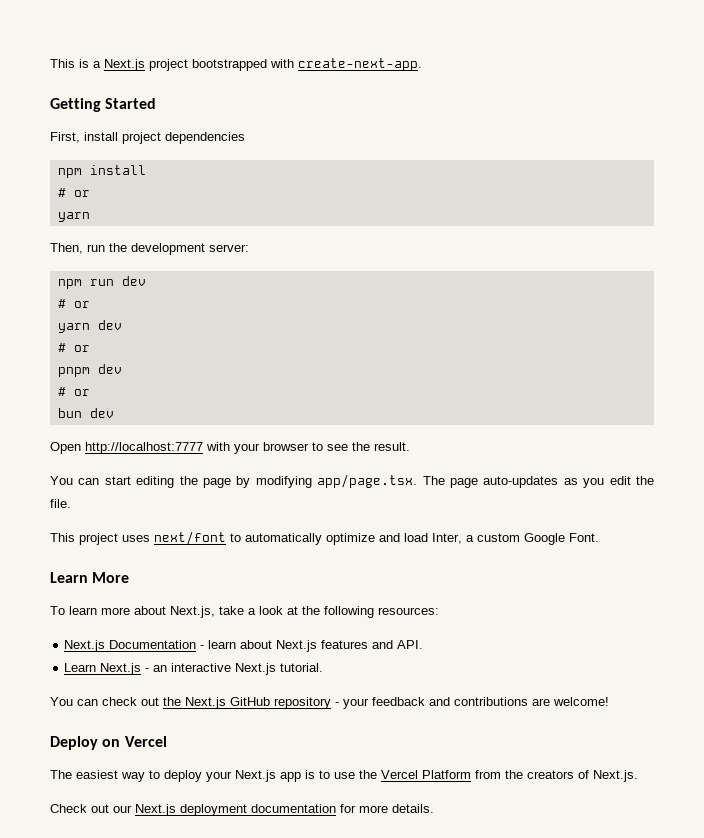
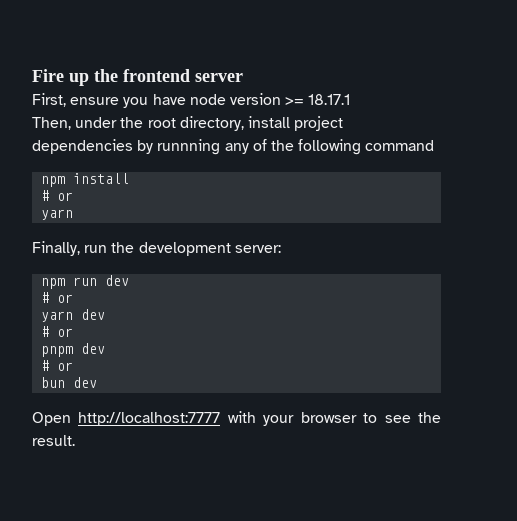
[50,58,422,71] [50,98,157,112] [50,132,245,144] This is a Next.js project bootstrapped with create-next-app. // Getting Started // First, install project dependencies -> [32,69,243,86] [32,93,351,108] [32,116,344,131] [32,139,435,155] Fire up the frontend server // First, ensure you have node version >= 18.17.1 // Then, under the root directory, install project dependencies by runnning any of the following command
[50,243,83,254] Then, -> [32,241,80,256] Finally,
[50,474,654,488] [50,499,71,508] [50,531,599,545] [50,572,130,583] [50,606,439,618] [64,640,424,652] [64,663,324,675] [50,697,609,709] [50,736,167,750] [50,770,638,782] [50,804,434,816] // You can start editing the page by modifying app/page.tsx. The page auto-updates as you edit the file. // This project uses next/font to automatically optimize and load Inter, a custom Google Font. // Learn More // To learn more about Next.js, take a look at the following resources: // Next.js Documentation - learn about Next.js features and API. // Learn Next.js - an interactive Next.js tutorial. // You can check out the Next.js GitHub repository - your feedback and contributions are welcome! // Deploy on Vercel // The easiest way to deploy your Next.js app is to use the Vercel Platform from the creators of Next.js. // Check out our Next.js deployment documentation for more details. -> (75, 440) none

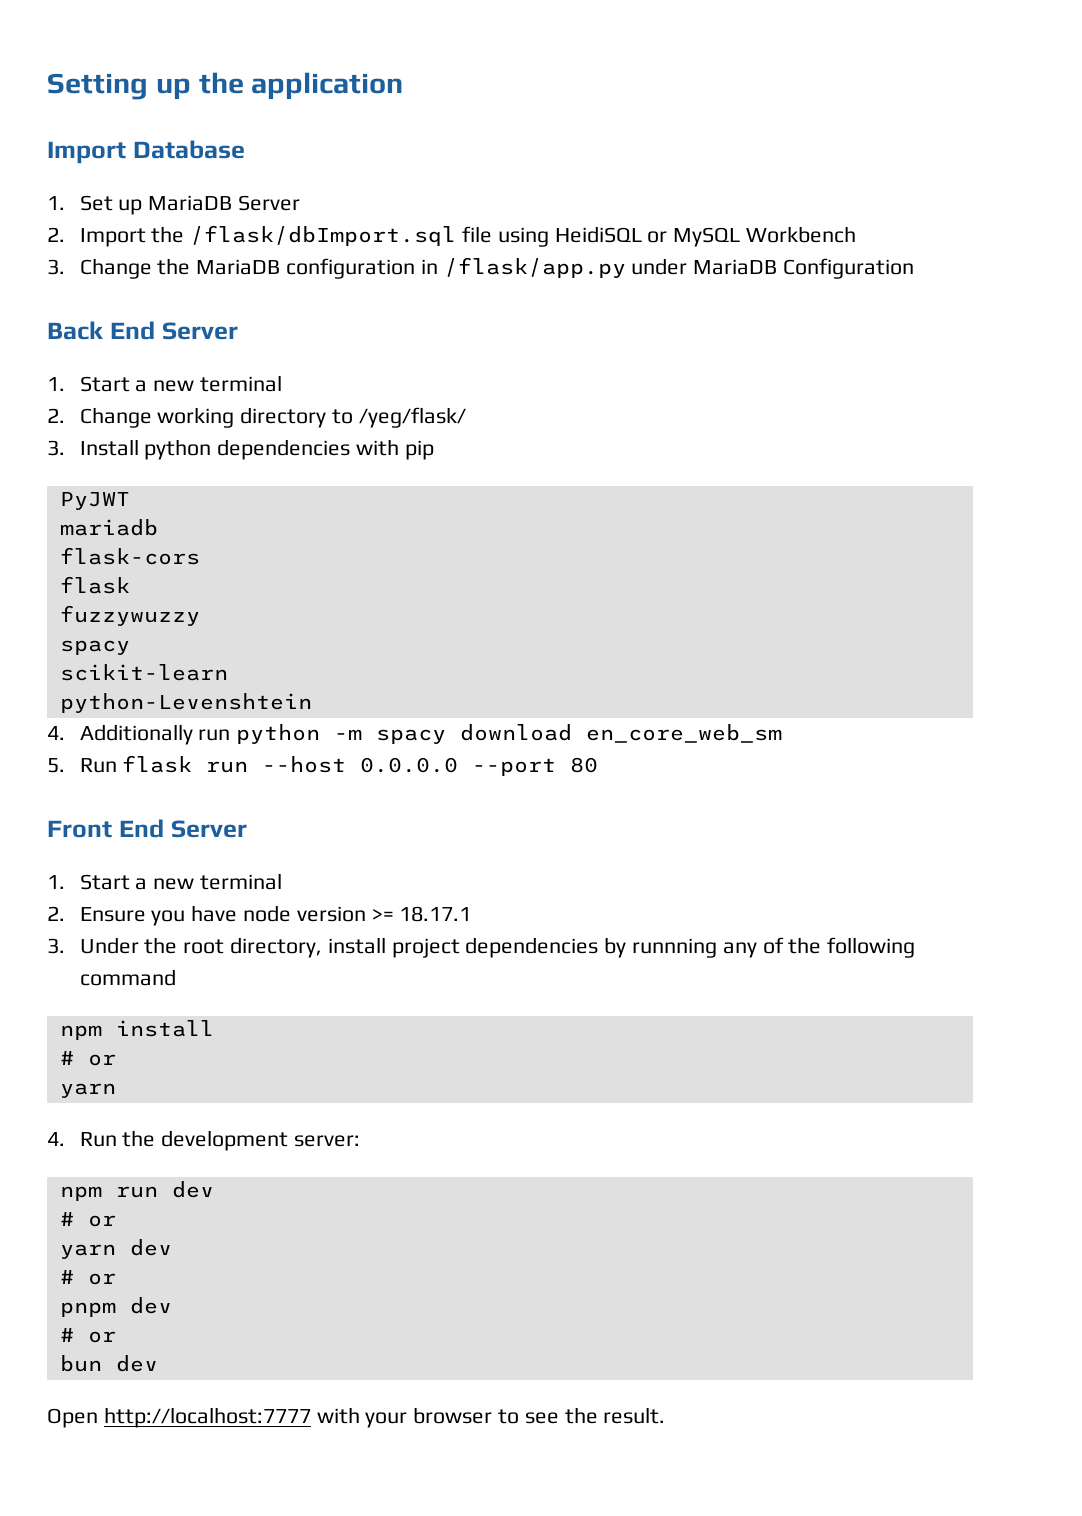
[32,69,64,82] Fire -> [47,73,148,100] Setting
[123,69,243,82] [32,93,120,107] frontend server // First, ensure -> [251,72,404,100] [47,140,245,164] [47,195,300,215] [47,225,856,247] [47,257,914,279] [47,321,238,340] [47,375,282,392] [47,407,466,428] [47,439,434,460] [59,492,130,510] [59,519,158,536] [59,547,200,565] [59,576,130,594] [59,605,200,626] [59,640,130,655] [59,664,228,681] [59,693,312,713] [47,724,783,745] [47,755,599,776] [47,819,247,838] [47,873,282,890] [47,906,146,922] application // Import Database // 1. Set up MariaDB Server // 2. Import the /flask/dbImport.sql file using HeidiSQL or MySQL Workbench // 3. Change the MariaDB configuration in /flask/app.py under MariaDB Configuration // Back End Server // 1. Start a new terminal // 2. Change working directory to /yeg/flask/ // 3. Install python dependencies with pip // PyJWT // mariadb // flask-cors // flask // fuzzywuzzy // spacy // scikit-learn // python-Levenshtein // 4. Additionally run python -m spacy download en_core_web_sm // 5. Run flask run --host 0.0.0.0 --port 80 // Front End Server // 1. Start a new terminal // 2. Ensure
[32,117,118,130] Then, under -> [47,937,139,954] 3. Under
[32,241,108,256] Finally, run -> [47,1132,117,1147] 4. Run

